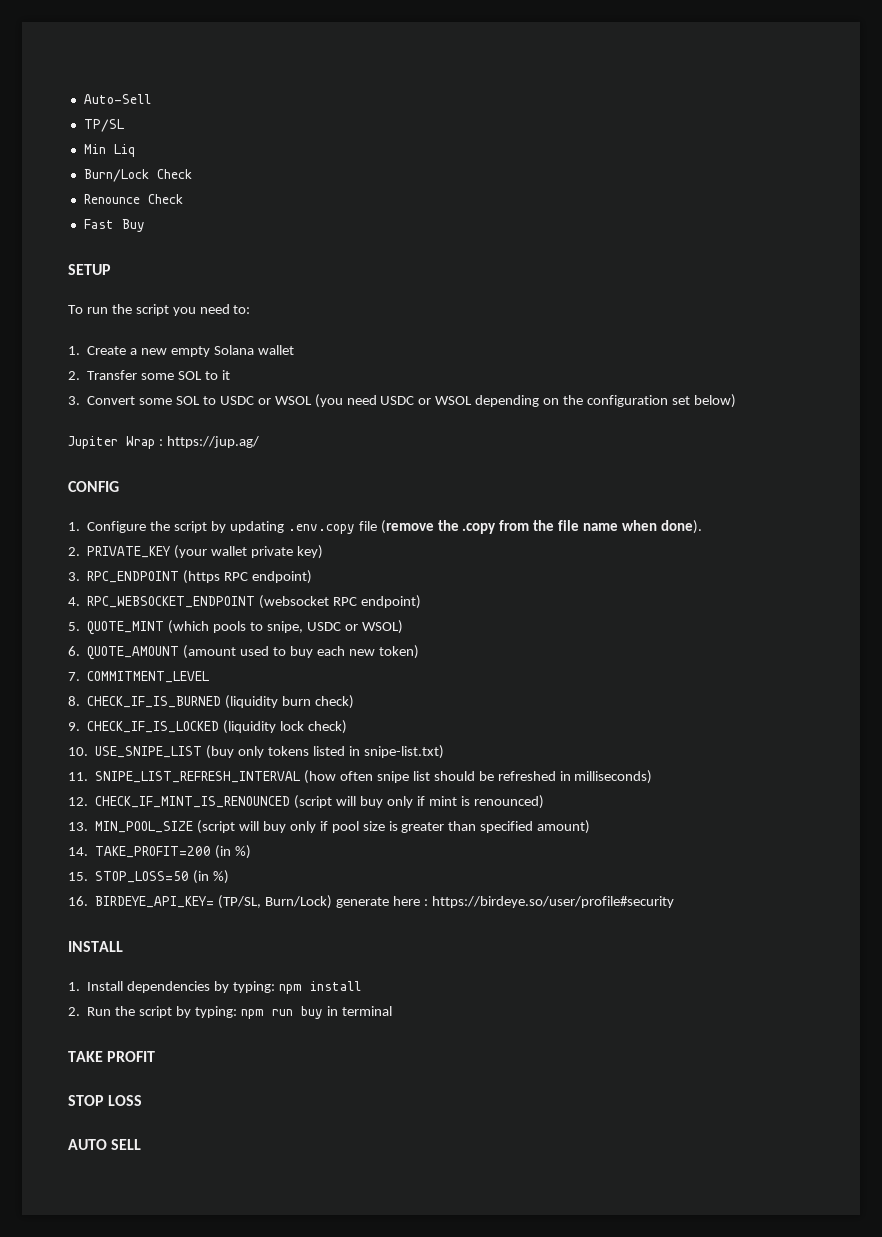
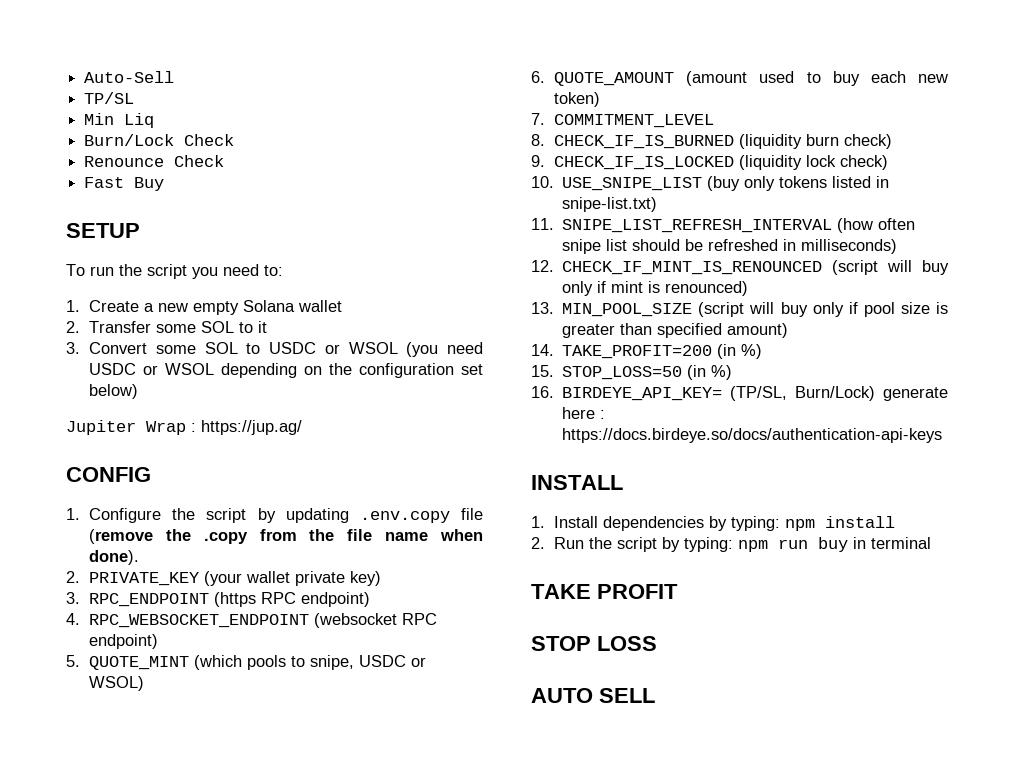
[431,896,674,908] https://birdeye.so/user/profile#security -> [562,428,943,443] https://docs.birdeye.so/docs/authentication-api-keys

